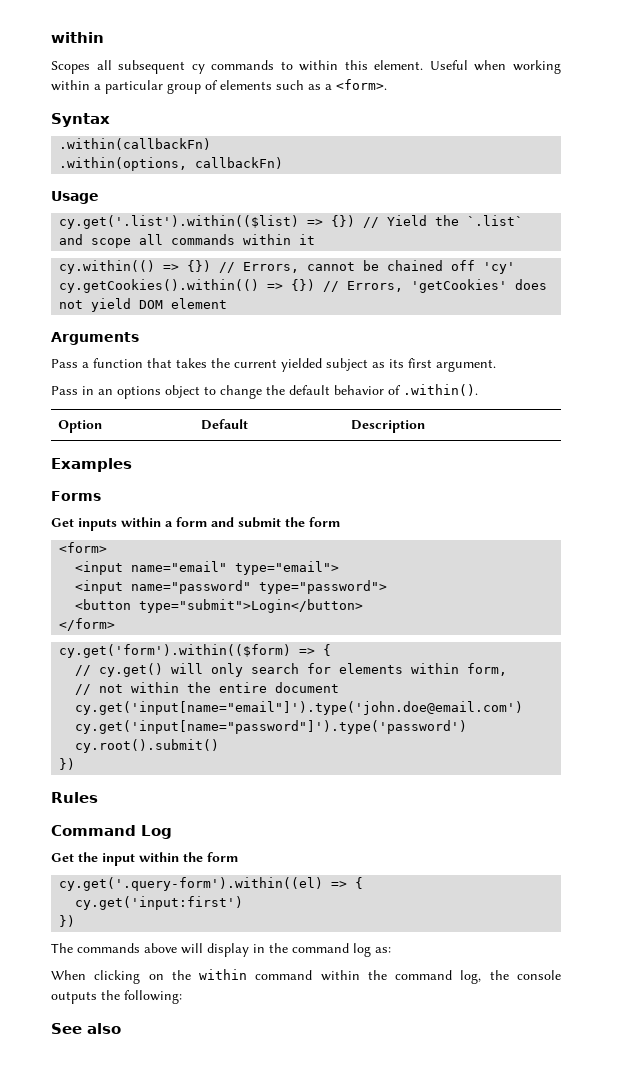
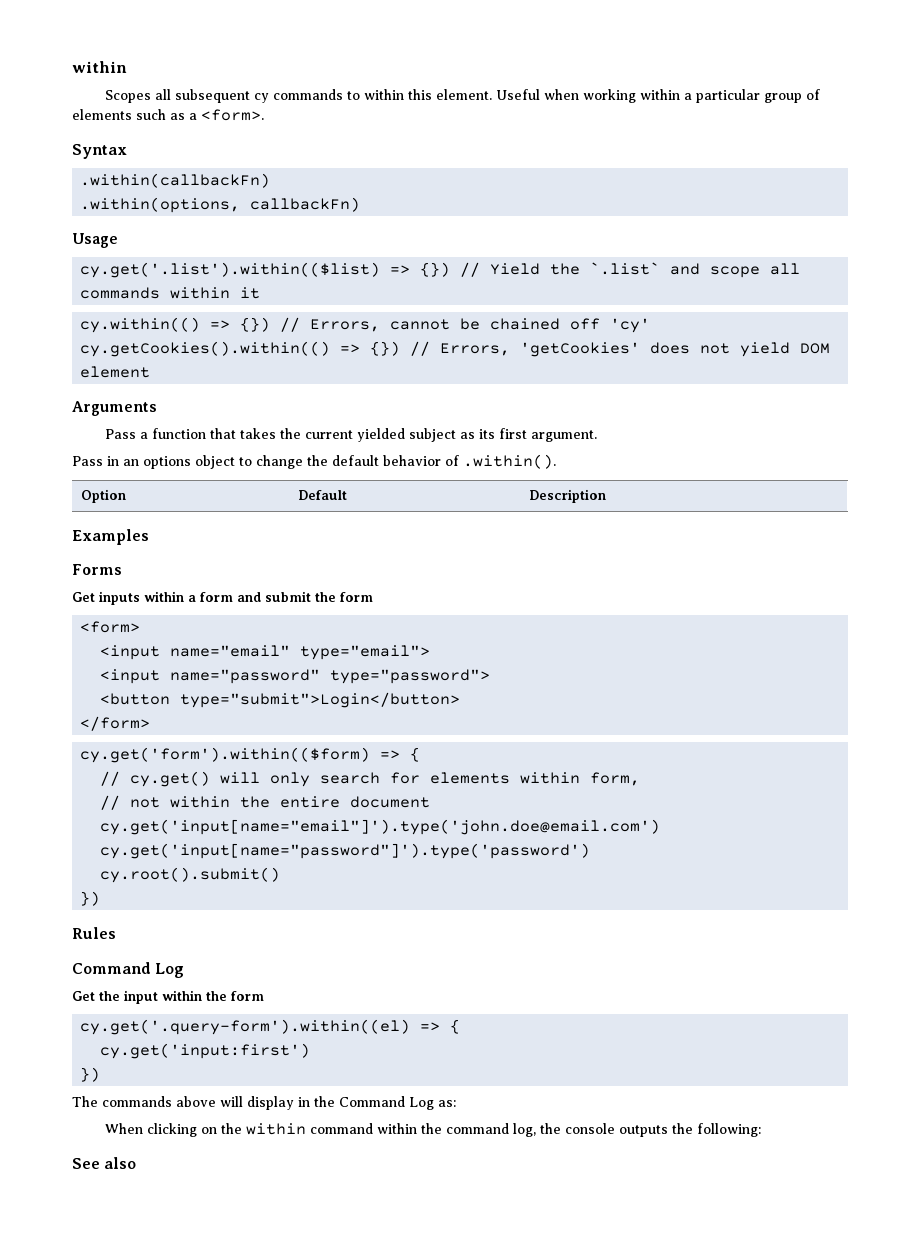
[292,943,371,957] command log -> [339,1096,434,1110] Command Log

